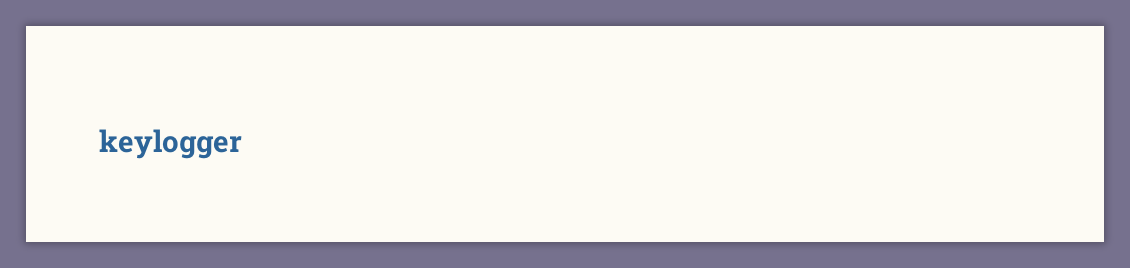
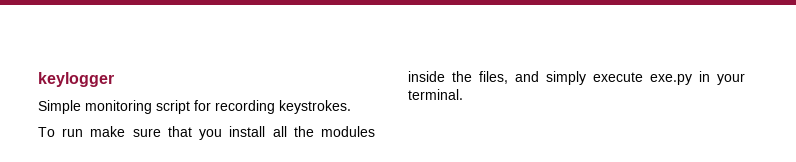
(242, 144) none -> [38,100,351,114] [38,126,376,140] [408,71,745,85] [408,89,463,100] // Simple monitoring script for recording keystrokes. // To run make sure that you install all the modules inside the files, and simply execute exe.py in your terminal.

